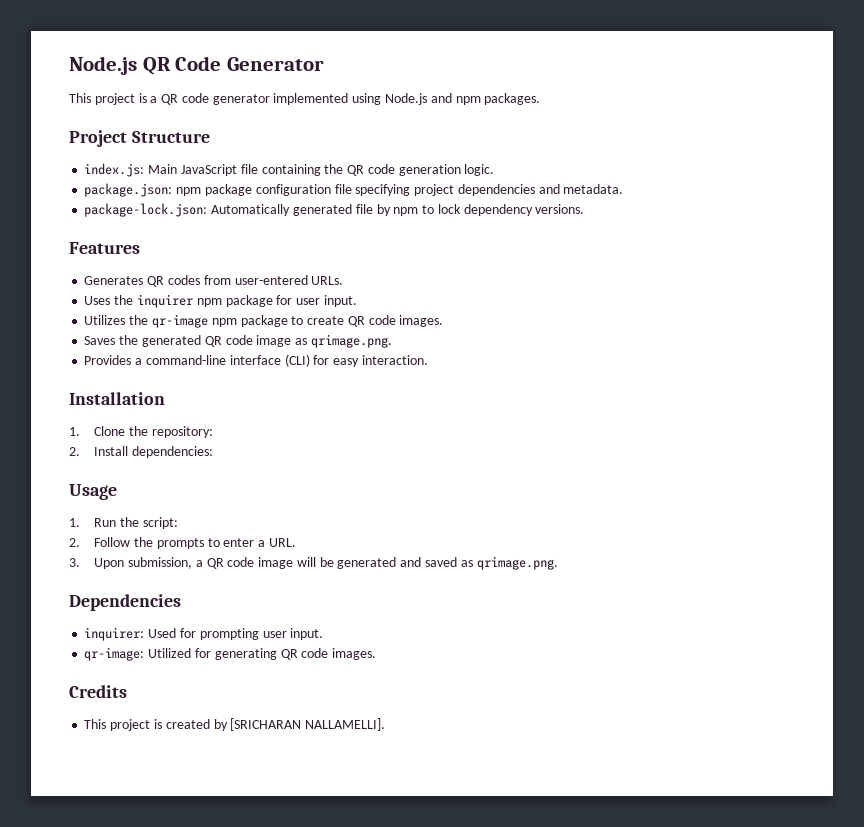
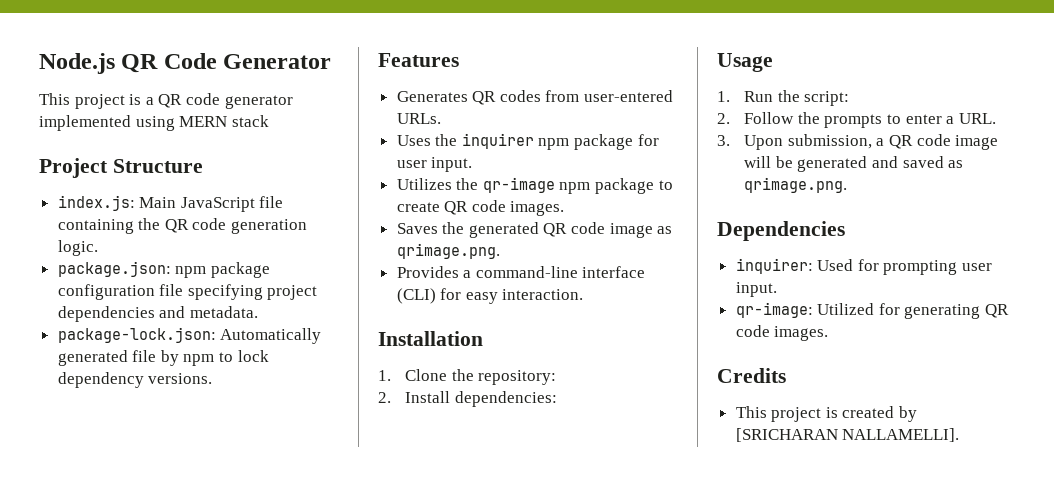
[385,93,541,105] Node.js and npm packages. -> [179,115,269,127] MERN stack

